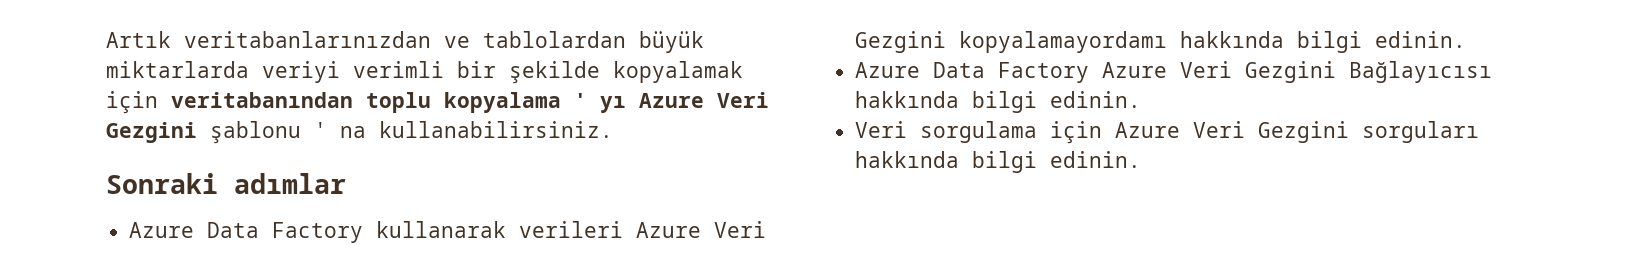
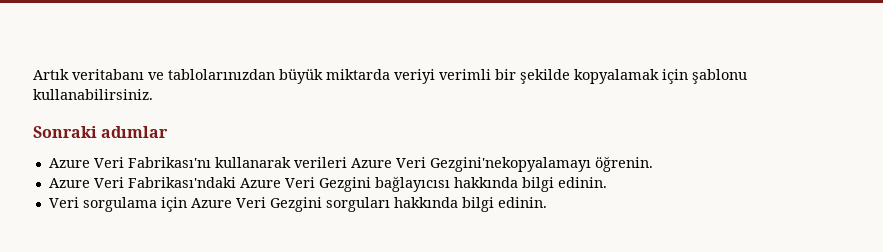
[184,31,704,53] [106,61,249,78] veritabanlarınızdan ve tablolardan büyük miktarlarda -> [72,69,390,84] veritabanı ve tablolarınızdan büyük miktarda
[171,92,769,113] [106,121,366,144] veritabanından toplu kopyalama ' yı Azure Veri Gezgini şablonu ' na -> [692,69,747,84] şablonu
[207,222,364,243] Data Factory -> [93,157,211,168] Veri Fabrikası'nı
[855,31,1467,53] [855,61,1493,83] Gezgini kopyalamayordamı hakkında bilgi edinin. // Azure Data Factory Azure Veri Gezgini Bağlayıcısı -> [429,156,653,172] [48,176,450,192] Gezgini'nekopyalamayı öğrenin. // Azure Veri Fabrikası'ndaki Azure Veri Gezgini bağlayıcısı

